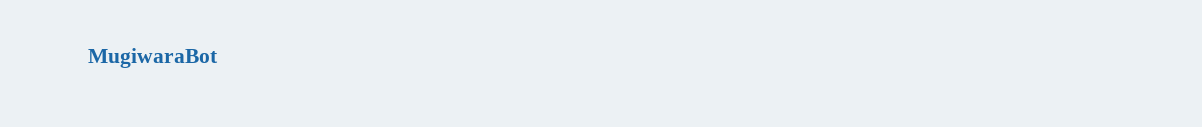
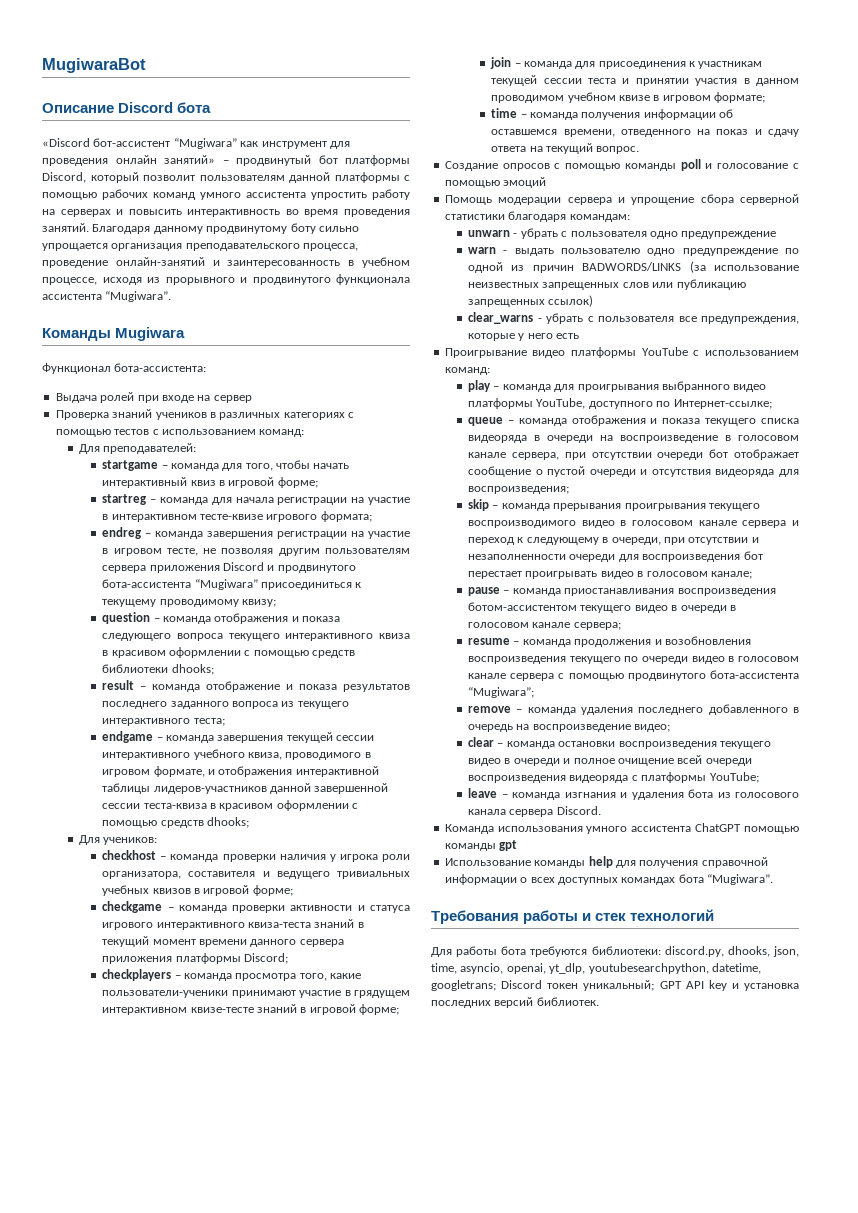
(218, 58) none -> [42,102,212,113] [42,138,350,149] [42,155,410,166] [42,172,410,183] [42,189,410,200] [42,209,410,217] [42,223,359,234] [42,243,359,251] [42,257,411,268] [42,274,410,285] [42,291,172,302] [42,327,186,341] [42,363,207,374] [55,392,252,403] [55,409,354,420] [55,429,305,437] [78,443,197,454] [102,460,350,471] [102,477,318,488] [102,494,410,505] [102,511,372,522] [102,527,411,539] [102,548,411,556] [102,562,356,573] [102,579,362,590] [102,599,276,607] [102,612,341,624] [102,633,410,641] [102,647,356,658] [102,664,214,675] [102,680,411,692] [102,701,349,709] [102,718,225,726] [102,731,375,743] [102,749,371,760] [102,766,379,777] [102,783,389,794] [102,800,359,811] [102,817,249,828] [78,835,158,845] [102,850,411,862] [102,871,410,879] [102,885,293,896] [102,901,410,913] [102,919,364,930] [102,936,344,947] [102,953,288,964] [102,969,362,981] [102,990,411,998] [102,1004,400,1015] [490,57,763,69] [491,75,799,86] [491,92,766,103] [491,108,734,120] [491,129,799,137] [491,143,640,154] [444,159,799,171] [444,177,547,188] [444,194,799,205] [444,211,630,222] [467,228,777,239] [467,247,799,256] [467,261,799,273] [467,279,746,290] [467,295,594,307] [467,312,799,324] [467,333,580,341] [444,347,799,358] [444,367,490,375] [467,380,767,392] [467,398,772,409] [467,415,799,426] [467,435,799,443] [467,449,799,460] [467,466,799,477] [467,486,569,494] [467,499,760,511] [467,520,799,528] [467,537,759,545] [467,551,763,562] [467,571,752,579] [467,587,776,596] [467,602,736,613] [467,622,621,630] [467,636,751,647] [467,656,799,664] [467,670,799,681] [467,687,534,698] [467,704,799,715] [467,724,671,732] [467,737,771,749] [467,755,752,766] [467,772,759,783] [467,788,799,800] [467,806,601,817] [444,823,799,834] [444,840,518,851] [444,856,768,868] [444,874,773,885] [431,909,715,924] [431,946,799,957] [431,963,761,974] [431,980,799,991] [431,997,599,1008] // Описание Discord бота // «Discord бот-ассистент “Mugiwara” как инструмент для проведения онлайн занятий» – продвинутый бот платформы Discord, который позволит пользователям данной платформы с помощью рабочих команд умного ассистента упростить работу на серверах и повысить интерактивность во время проведения занятий. Благодаря данному продвинутому боту сильно упрощается организация преподавательского процесса, проведение онлайн-занятий и заинтересованность в учебном процессе, исходя из прорывного и продвинутого функционала ассистента “Mugiwara”. // Команды Mugiwara // Функционал бота-ассистента: // Выдача ролей при входе на сервер // Проверка знаний учеников в различных категориях с помощью тестов с использованием команд: // Для преподавателей: // startgame – команда для того, чтобы начать интерактивный квиз в игровой форме; // startreg – команда для начала регистрации на участие в интерактивном тесте-квизе игрового формата; // endreg – команда завершения регистрации на участие в игровом тесте, не позволяя другим пользователям сервера приложения Discord и продвинутого бота-ассистента “Mugiwara” присоединиться к текущему проводимому квизу; // question – команда отображения и показа следующего вопроса текущего интерактивного квиза в красивом оформлении с помощью средств библиотеки dhooks; // result – команда отображение и показа результатов последнего заданного вопроса из текущего интерактивного теста; // endgame – команда завершения текущей сессии интерактивного учебного квиза, проводимого в игровом формате, и отображения интерактивной таблицы лидеров-участников данной завершенной сессии теста-квиза в красивом оформлении с помощью средств dhooks; // Для учеников: // checkhost – команда проверки наличия у игрока роли организатора, составителя и ведущего тривиальных учебных квизов в игровой форме; // checkgame – команда проверки активности и статуса игрового интерактивного квиза-теста знаний в текущий момент времени данного сервера приложения платформы Discord; // checkplayers – команда просмотра того, какие пользователи-ученики принимают участие в грядущем интерактивном квизе-тесте знаний в игровой форме; // join – команда для присоединения к участникам текущей сессии теста и принятии участия в данном проводимом учебном квизе в игровом формате; // time – команда получения информации об оставшемся времени, отведенного на показ и сдачу ответа на текущий вопрос. // Создание опросов c помощью команды poll и голосование с помощью эмоций // Помощь модерации сервера и упрощение сбора серверной статистики благодаря командам: // unwarn - убрать с пользователя одно предупреждение // warn - выдать пользователю одно предупреждение по одной из причин BADWORDS/LINKS (за использование неизвестных запрещенных слов или публикацию запрещенных ссылок) // clear_warns - убрать с пользователя все предупреждения, которые у него есть // Проигрывание видео платформы YouTube с использованием команд: // play – команда для проигрывания выбранного видео платформы YouTube, доступного по Интернет-ссылке; // queue – команда отображения и показа текущего списка видеоряда в очереди на воспроизведение в голосовом канале сервера, при отсутствии очереди бот отображает сообщение о пустой очереди и отсутствия видеоряда для воспроизведения; // skip – команда прерывания проигрывания текущего воспроизводимого видео в голосовом канале сервера и переход к следующему в очереди, при отсутствии и незаполненности очереди для воспроизведения бот перестает проигрывать видео в голосовом канале; // pause – команда приостанавливания воспроизведения ботом-ассистентом текущего видео в очереди в голосовом канале сервера; // resume – команда продолжения и возобновления воспроизведения текущего по очереди видео в голосовом канале сервера с помощью продвинутого бота-ассистента “Mugiwara”; // remove – команда удаления последнего добавленного в очередь на воспроизведение видео; // clear – команда остановки воспроизведения текущего видео в очереди и полное очищение всей очереди воспроизведения видеоряда с платформы YouTube; // leave – команда изгнания и удаления бота из голосового канала сервера Discord. // Команда использования умного ассистента ChatGPT помощью команды gpt // Использование команды help для получения справочной информации о всех доступных командах бота “Mugiwara”. // Требования работы и стек технологий // Для работы бота требуются библиотеки: discord.py, dhooks, json, time, asyncio, openai, yt_dlp, youtubesearchpython, datetime, googletrans; Discord токен уникальный; GPT API key и установка последних версий библиотек.

